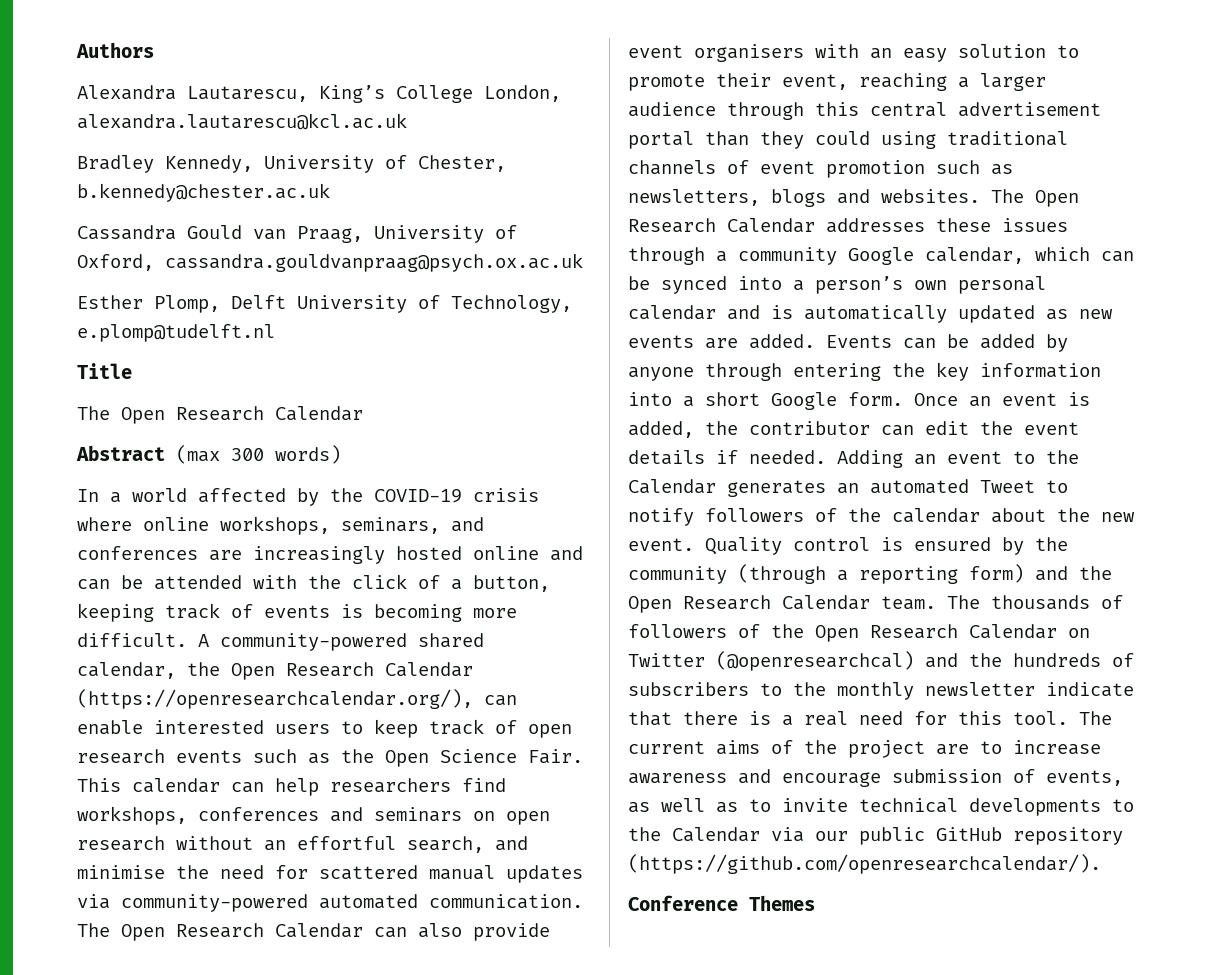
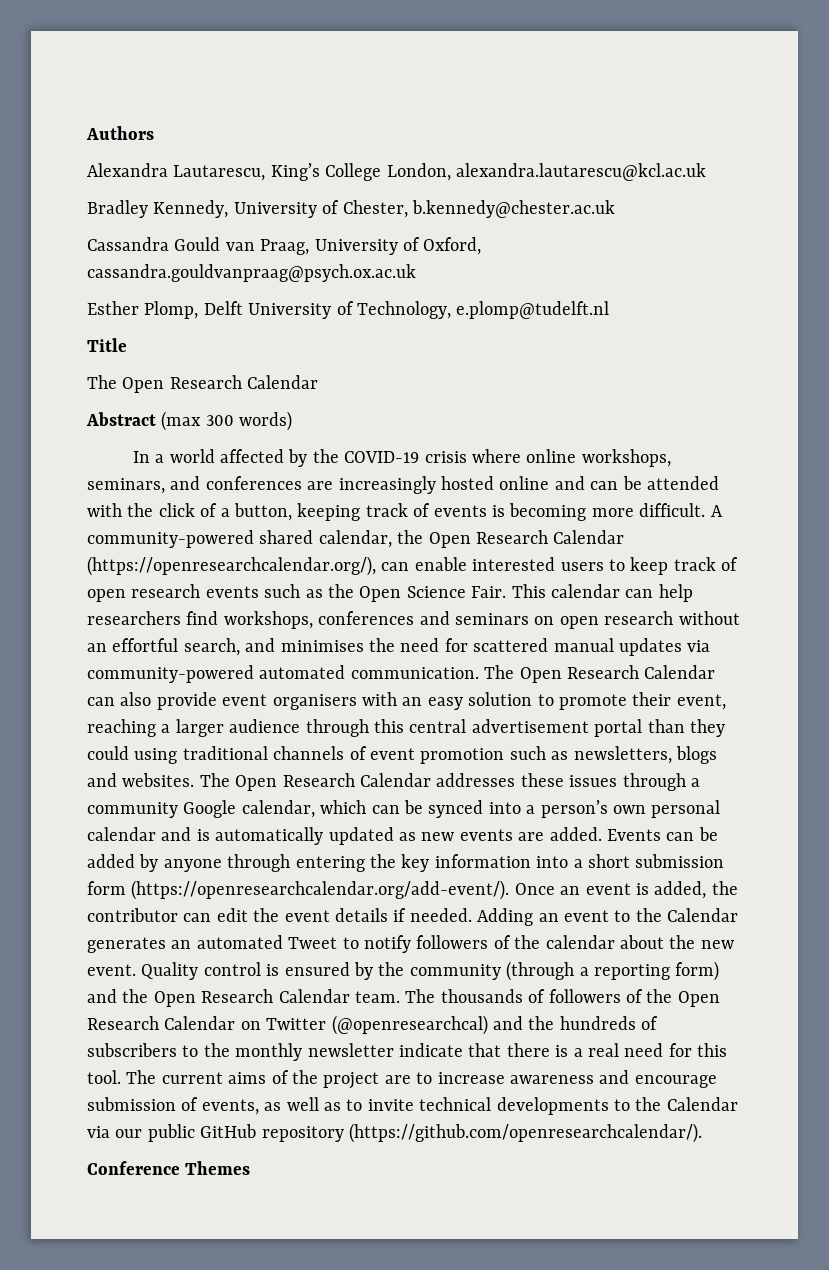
[77,865,165,879] minimise -> [280,640,364,652] minimises
[771,392,903,410] Google form. -> [635,854,725,868] [87,880,510,900] submission form (https://openresearchcalendar.org/add-event/).

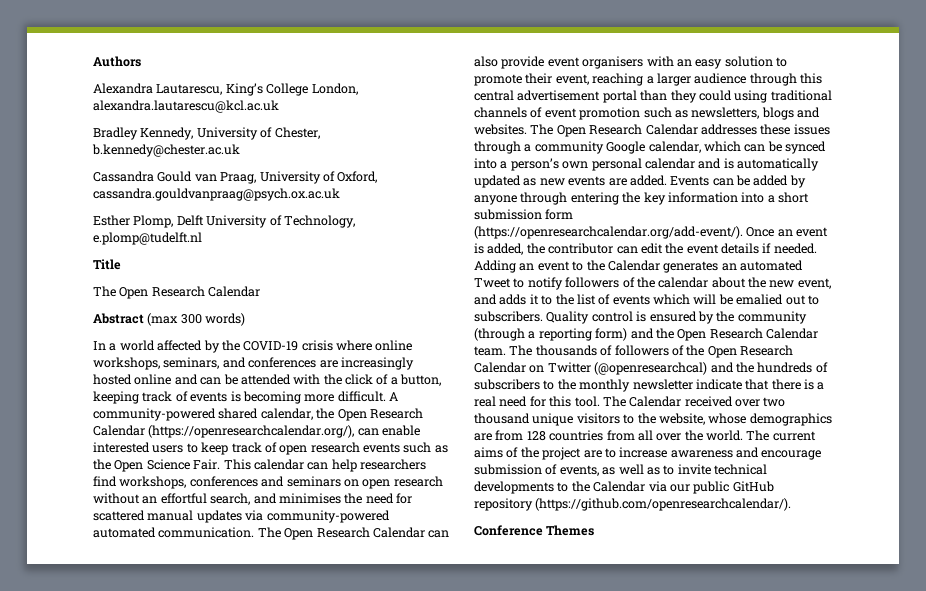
[87,964,136,976] event. -> [797,278,831,289] [474,294,819,305] [474,311,543,322] event, and adds it to the list of events which will be emalied out to subscribers.
(157, 1077) none -> [629,396,786,407] [474,413,832,426] [474,430,770,441] Calendar received over two thousand unique visitors to the website, whose demographics are from 128 countries from all over the world. The

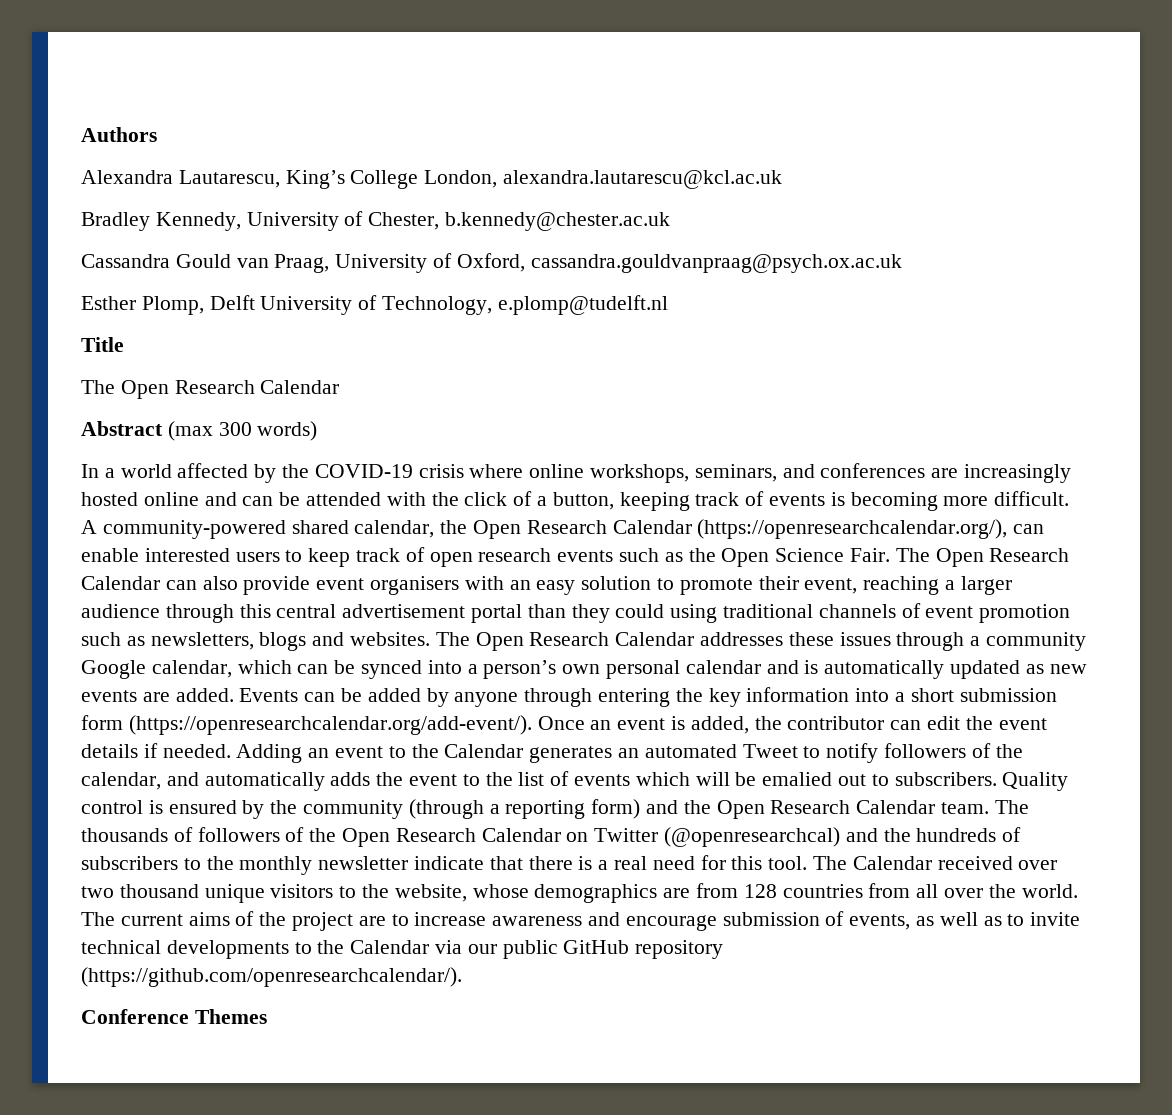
[223,459,426,472] [93,476,443,489] [93,493,412,505] [93,510,390,523] [93,527,255,538] This calendar can help researchers find workshops, conferences and seminars on open research without an effortful search, and minimises the need for scattered manual updates via community-powered automated communication. -> (891, 555) none
[658,277,831,289] [474,294,539,305] calendar about the new event, and adds it -> [81,772,458,791] calendar, and automatically adds the event

